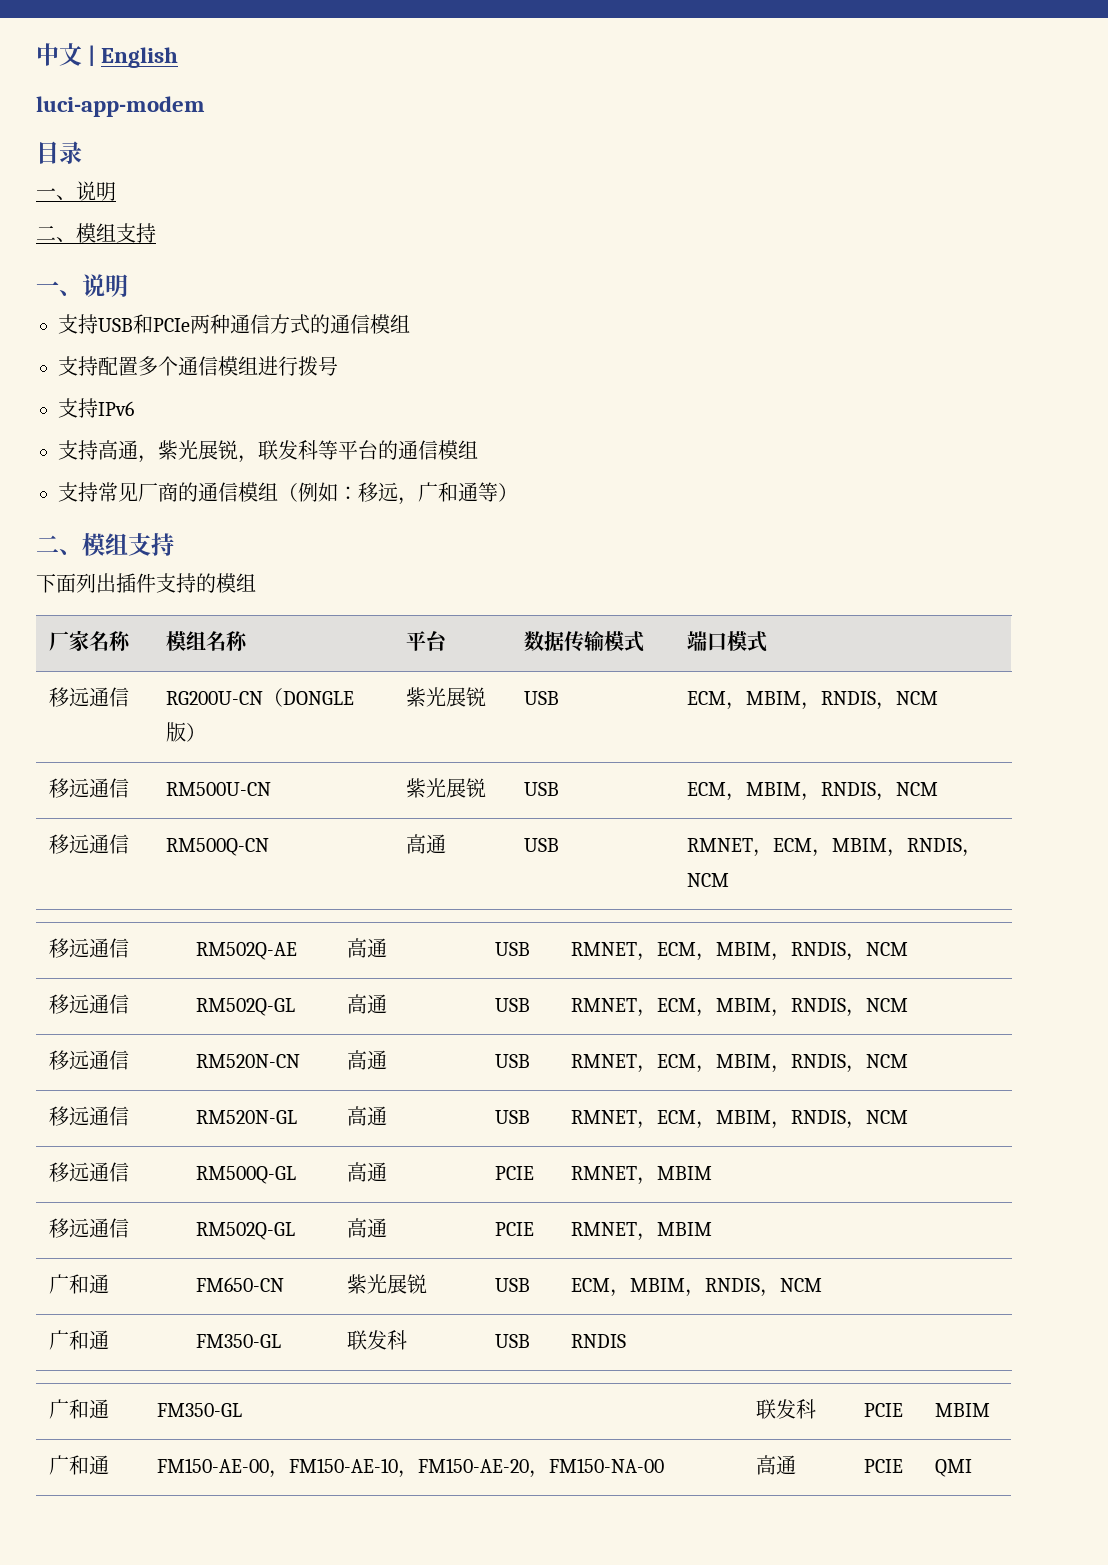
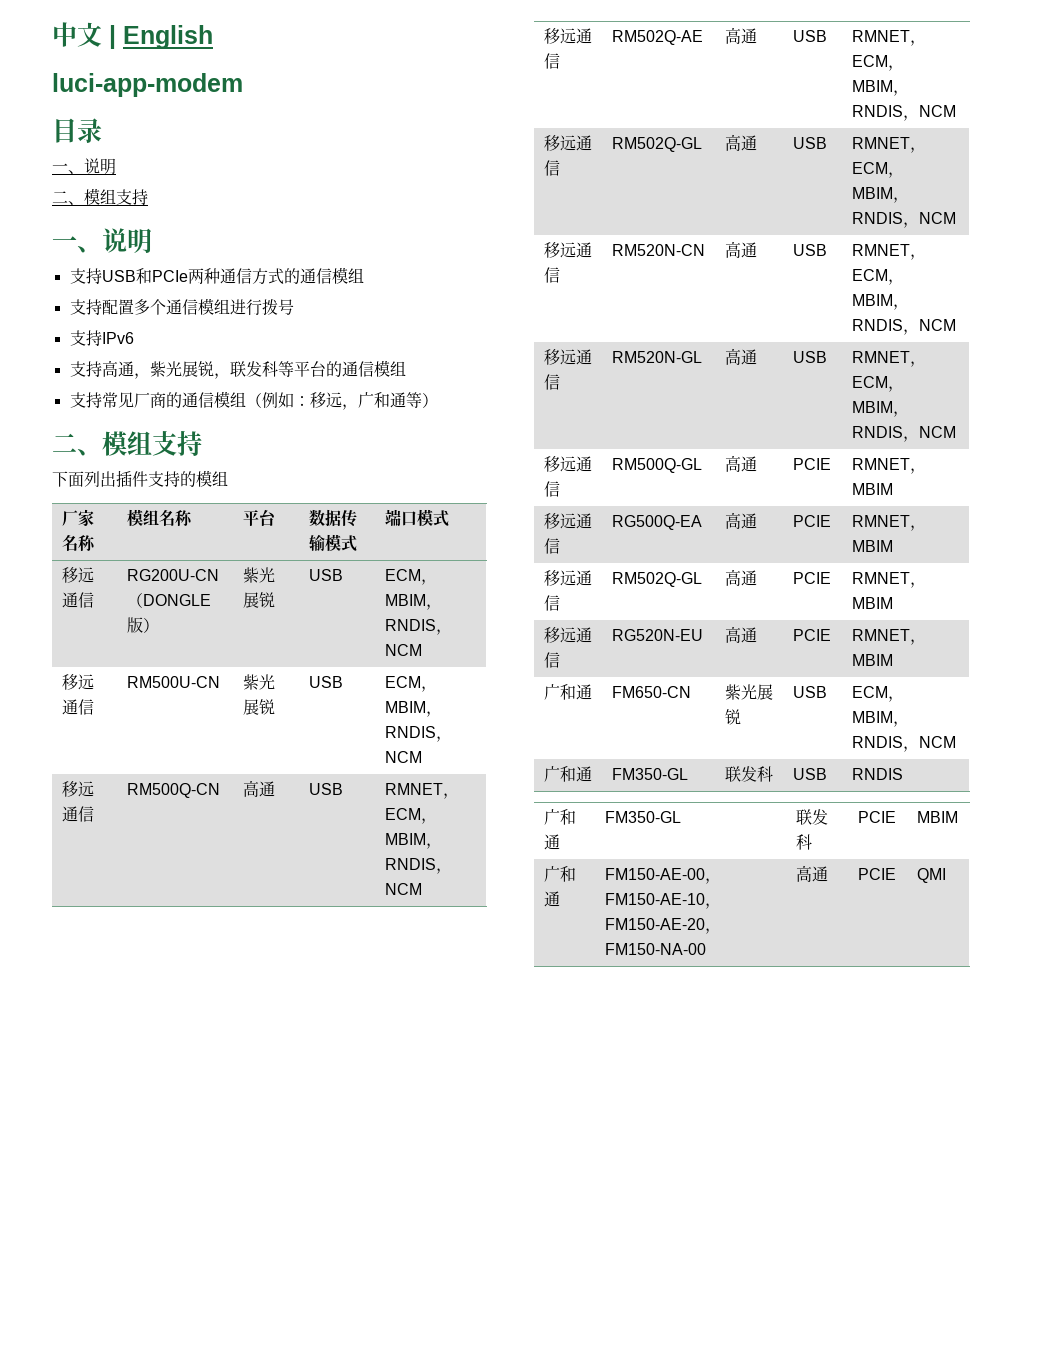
(712, 1173) none -> [543,513,592,529] [543,538,560,554] [611,515,702,530] [724,512,757,529] [792,515,831,527] [851,515,926,531] [851,540,893,552] // 移远通信 | RG500Q-EA | 高通 | PCIE | RMNET，MBIM
(712, 1229) none -> [543,627,592,643] [543,652,560,668] [611,629,703,641] [724,626,757,643] [792,629,831,641] [851,629,926,645] [851,654,893,666] // 移远通信 | RG520N-EU | 高通 | PCIE | RMNET，MBIM

